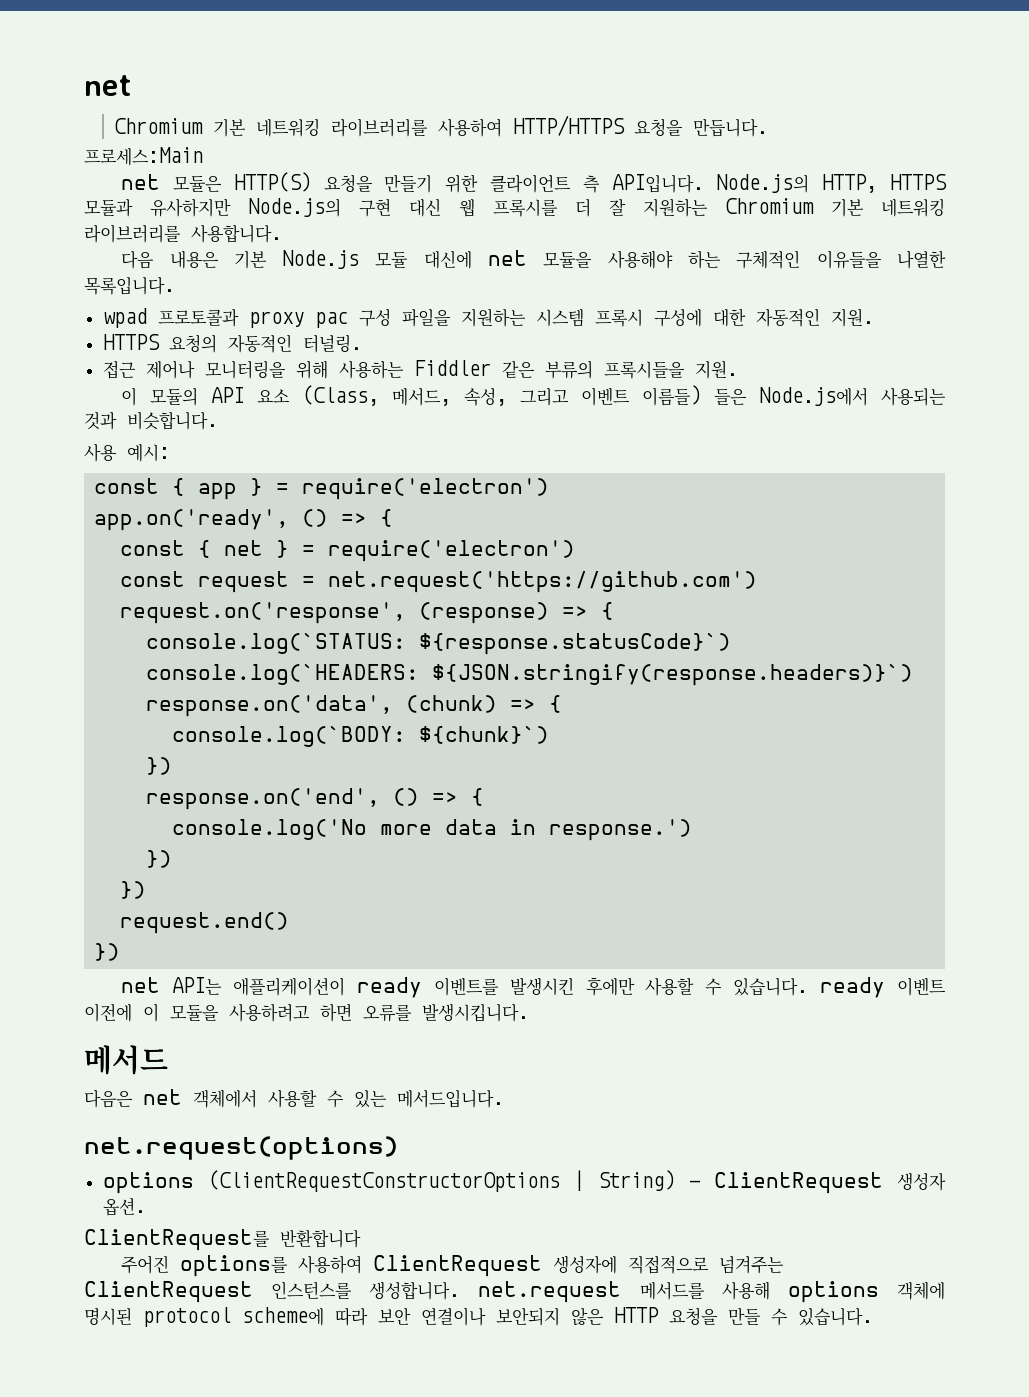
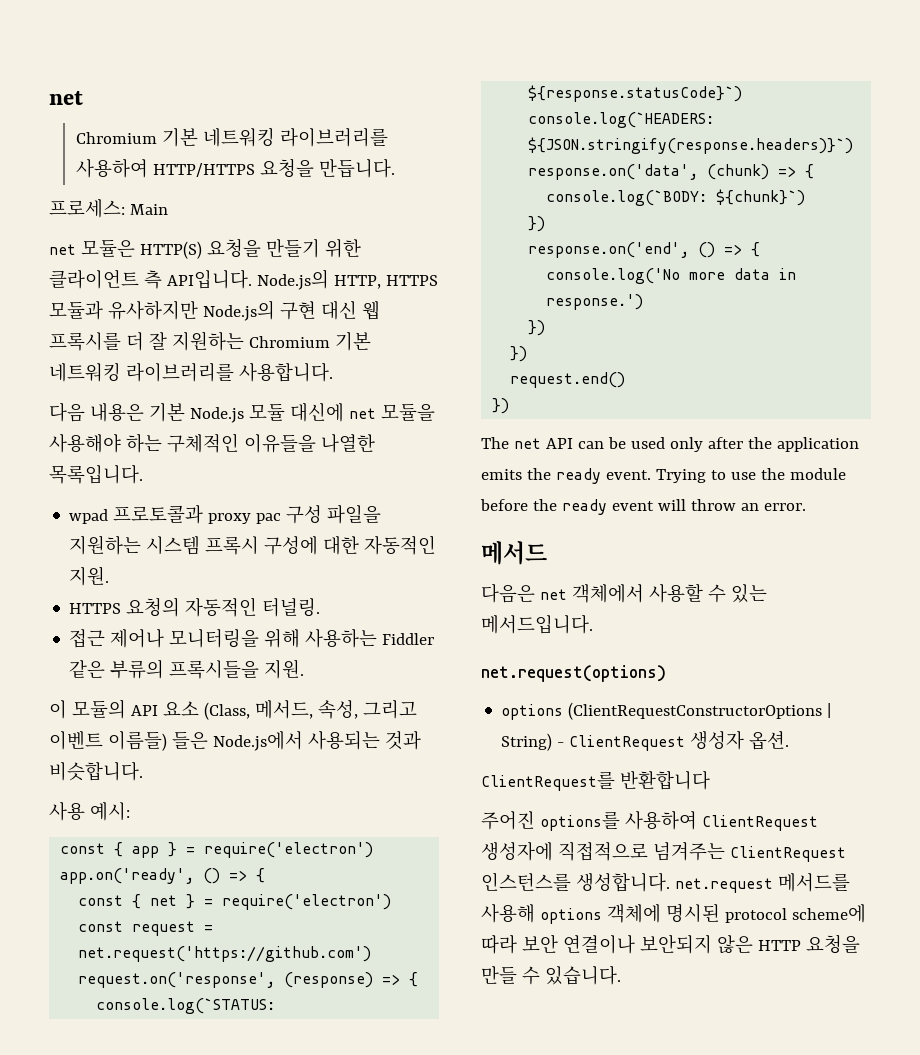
[84,147,203,166] 프로세스:Main -> [49,199,168,218] 프로세스: Main
[121,977,946,998] [84,1003,529,1022] net API는 애플리케이션이 ready 이벤트를 발생시킨 후에만 사용할 수 있습니다. ready 이벤트 이전에 이 모듈을 사용하려고 하면 오류를 발생시킵니다. -> [481,437,859,452] [481,468,846,484] [480,499,806,515] The net API can be used only after the application emits the ready event. Trying to use the module before the ready event will throw an error.

